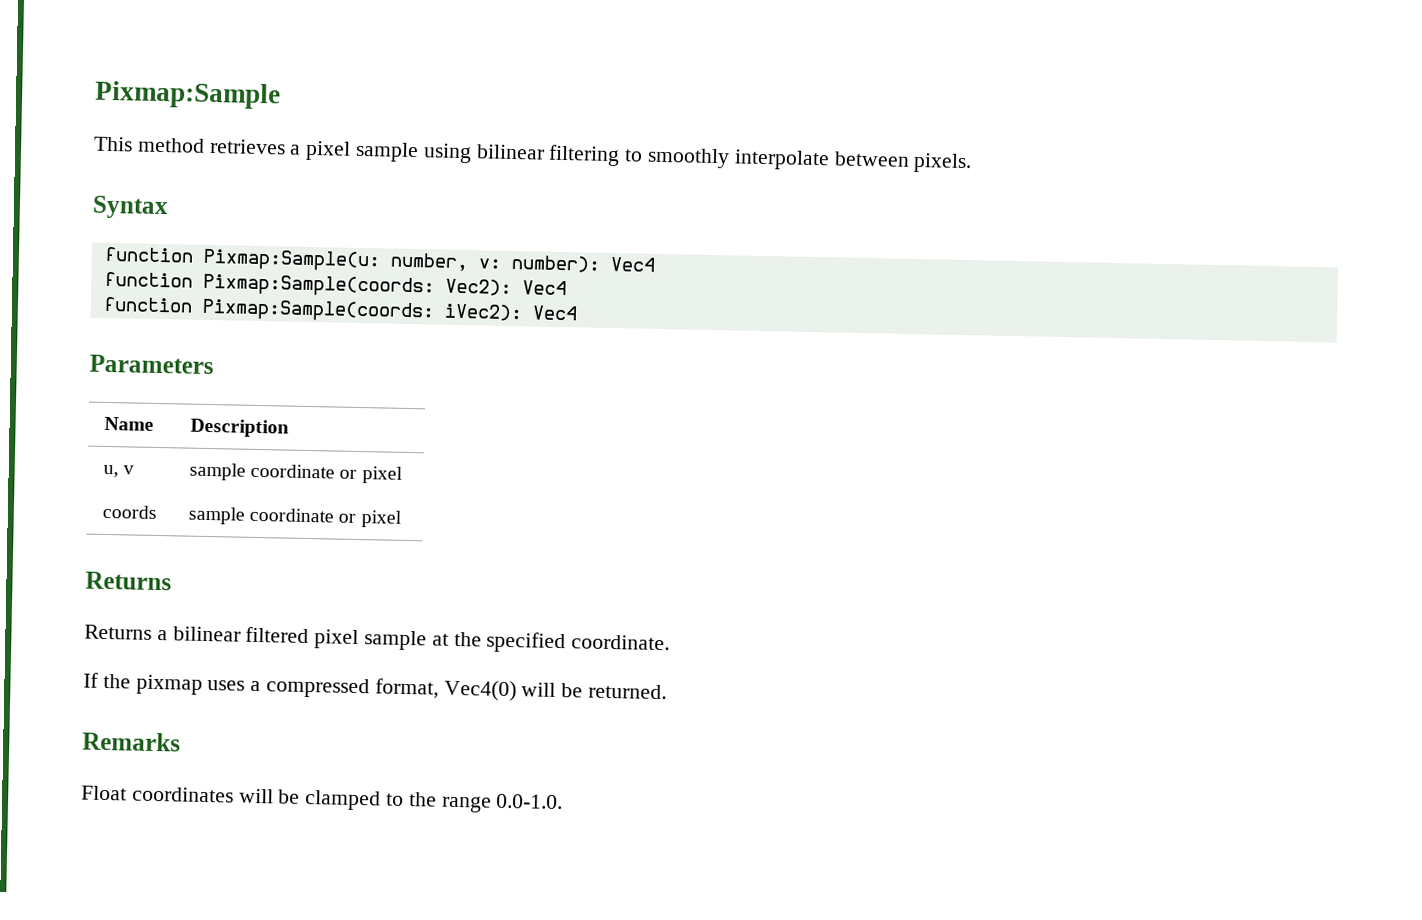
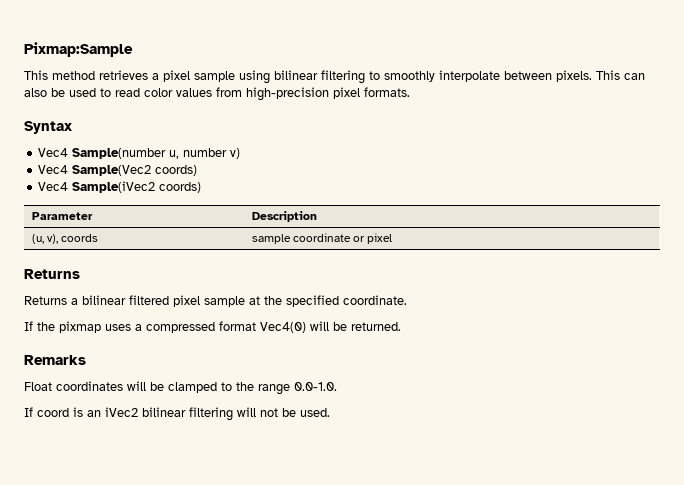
[92,195,169,220] [103,246,656,273] [103,271,567,298] [102,296,578,323] [89,354,214,375] [103,416,154,431] [189,418,289,438] [102,464,135,478] [188,462,403,484] // Syntax // function Pixmap:Sample(u: number, v: number): Vec4 // function Pixmap:Sample(coords: Vec2): Vec4 // function Pixmap:Sample(coords: iVec2): Vec4 // Parameters // Name | Description // u, v | sample coordinate or pixel // -> [596,70,645,80] [24,87,410,101] [24,121,72,134] [38,148,241,159] [38,165,198,176] [38,181,202,193] [31,212,93,220] [251,211,317,222] [31,234,59,244] This can also be used to read color values from high-precision pixel formats. // Syntax // Vec4 Sample(number u, number v) // Vec4 Sample(Vec2 coords) // Vec4 Sample(iVec2 coords) // Parameter | Description // (u, v),
[374,678,439,699] format, -> [219,321,256,331] format
(564, 801) none -> [24,407,330,421] // If coord is an iVec2 bilinear filtering will not be used.

